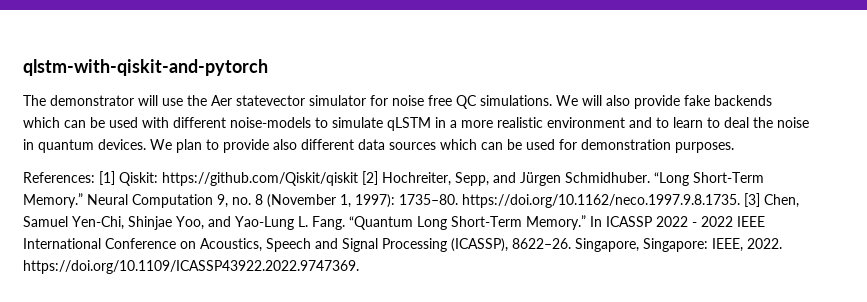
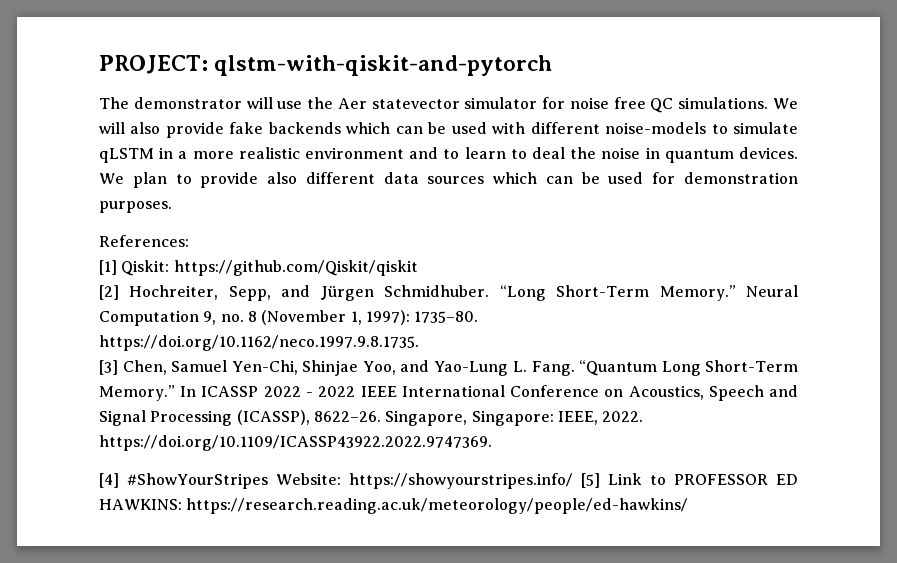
(23, 67) none -> [99,55,208,74] PROJECT:
(95, 177) none -> (189, 241) //
(358, 179) none -> (418, 268) //
(740, 201) none -> (419, 343) //
(359, 267) none -> [99,473,798,489] [99,498,689,514] // [4] #ShowYourStripes Website: https://showyourstripes.info/ [5] Link to PROFESSOR ED HAWKINS: https://research.reading.ac.uk/meteorology/people/ed-hawkins/

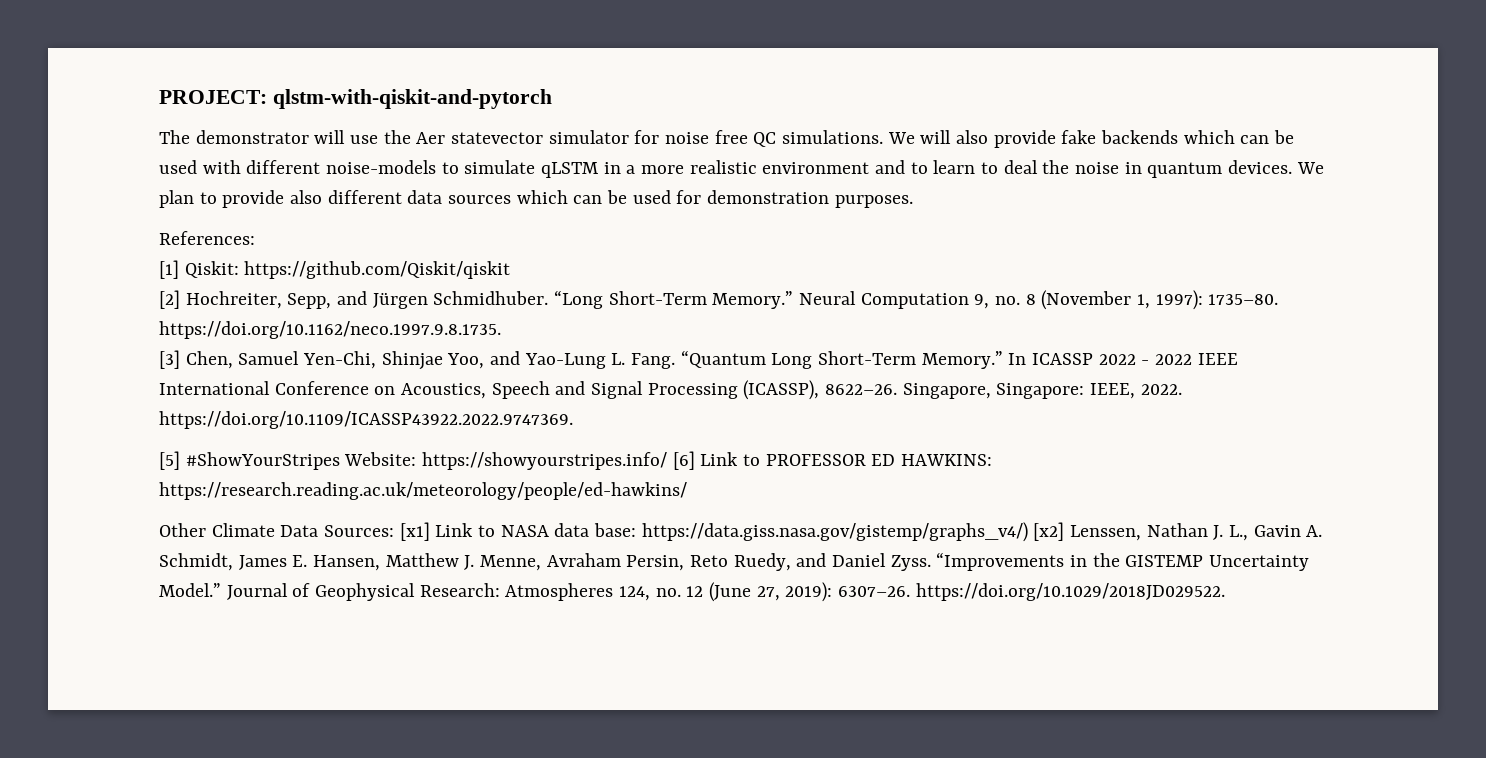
[99,473,119,488] [4] -> [159,451,180,470] [5]
[580,473,600,488] [5] -> [672,451,695,470] [6]
(689, 506) none -> [159,522,1323,542] [159,552,1310,571] [159,582,1225,602] // Other Climate Data Sources: [x1] Link to NASA data base: https://data.giss.nasa.gov/gistemp/graphs_v4/) [x2] Lenssen, Nathan J. L., Gavin A. Schmidt, James E. Hansen, Matthew J. Menne, Avraham Persin, Reto Ruedy, and Daniel Zyss. “Improvements in the GISTEMP Uncertainty Model.” Journal of Geophysical Research: Atmospheres 124, no. 12 (June 27, 2019): 6307–26. https://doi.org/10.1029/2018JD029522.

